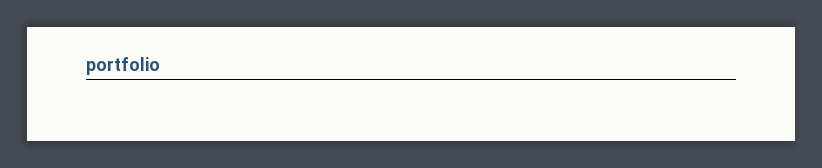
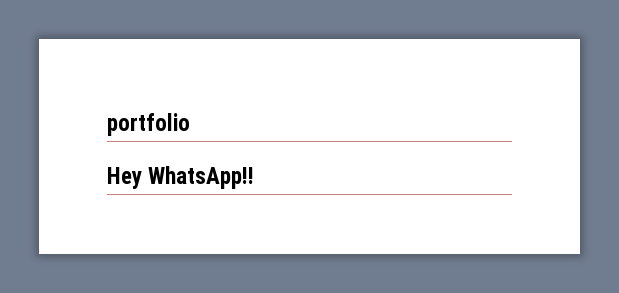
(160, 66) none -> [107,166,255,189] // Hey WhatsApp!!

